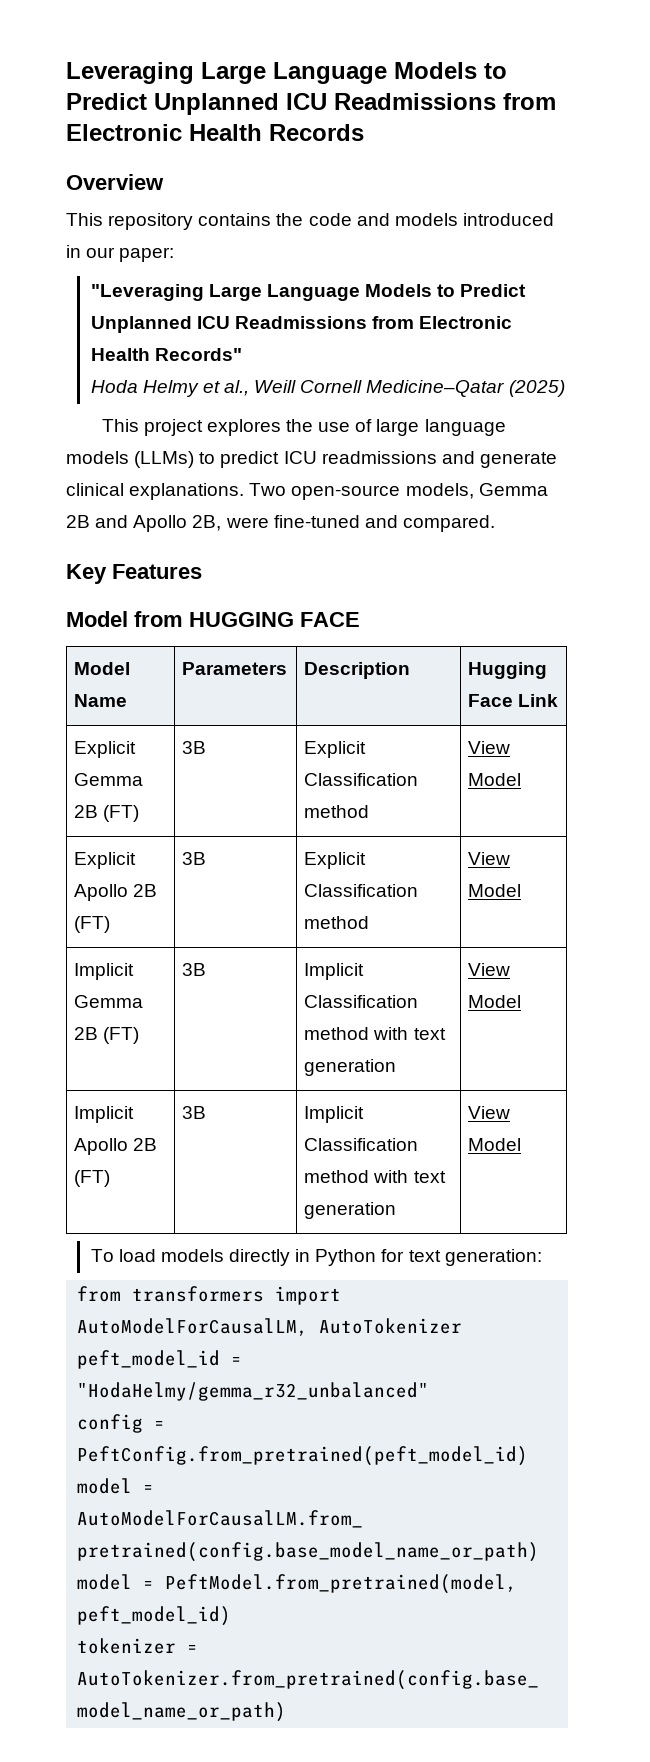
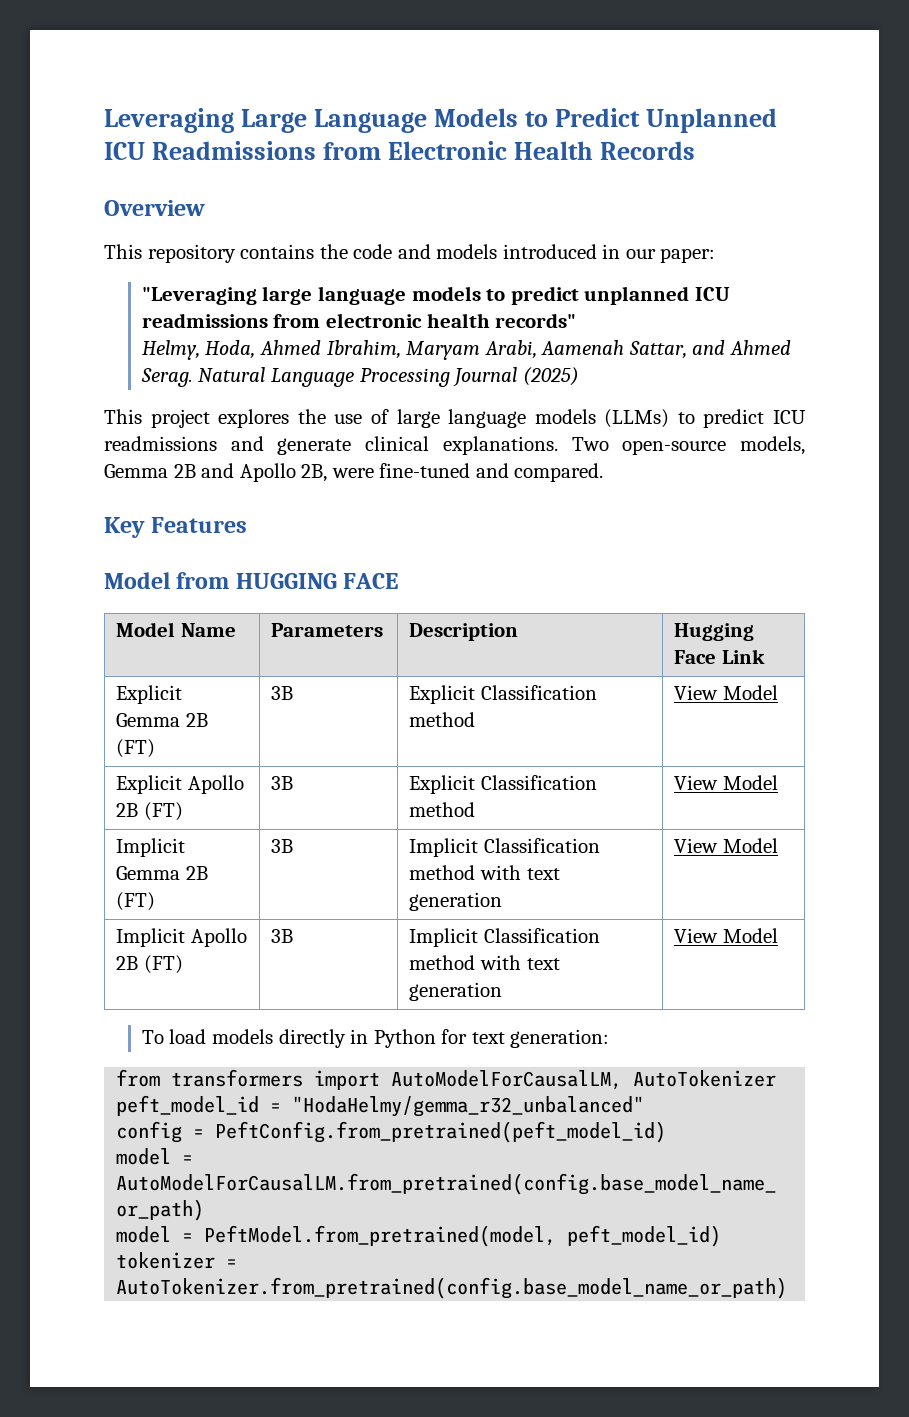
[208,284,527,301] [90,316,513,333] [90,348,242,361] [90,380,505,397] Large Language Models to Predict Unplanned ICU Readmissions from Electronic Health Records" // Hoda Helmy et al., Weill Cornell Medicine–Qatar -> [262,286,730,305] [141,313,577,328] [141,340,791,360] [140,367,518,387] large language models to predict unplanned ICU readmissions from electronic health records" // Helmy, Hoda, Ahmed Ibrahim, Maryam Arabi, Aamenah Sattar, and Ahmed Serag. Natural Language Processing Journal

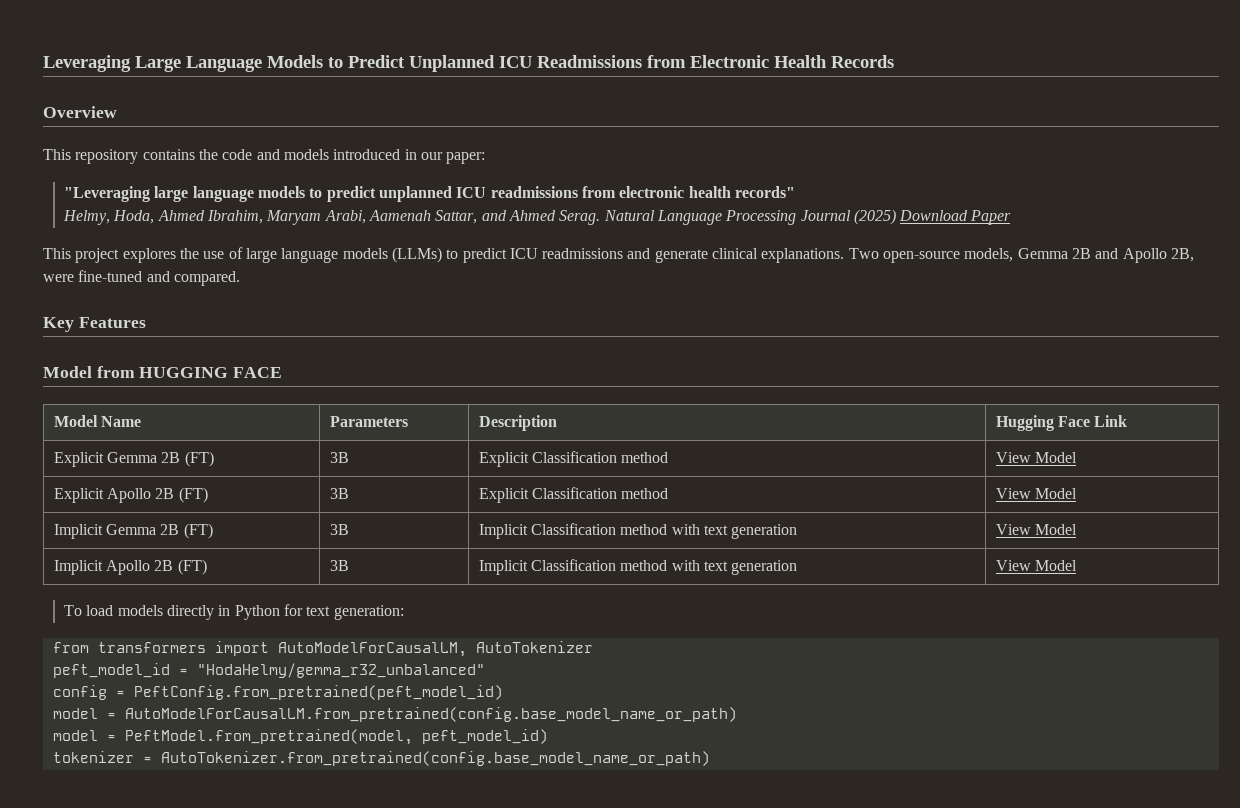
(579, 376) none -> [899,210,1012,225] Download Paper

